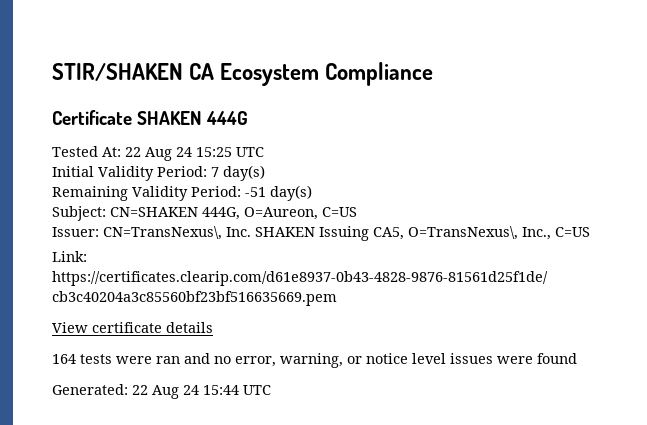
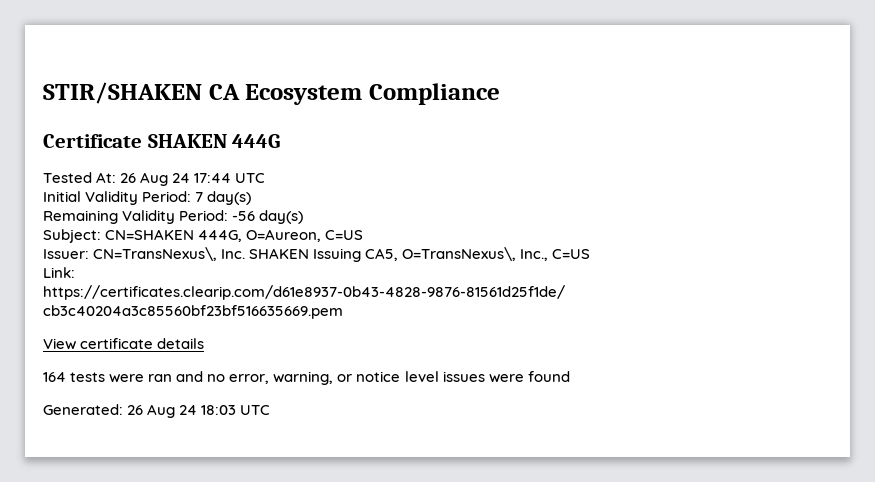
[125,147,232,161] 22 Aug 24 15:25 -> [120,172,232,186] 26 Aug 24 17:44
[245,187,266,197] -51 -> [232,211,256,221] -56
[132,385,239,399] 22 Aug 24 15:44 -> [127,404,237,418] 26 Aug 24 18:03

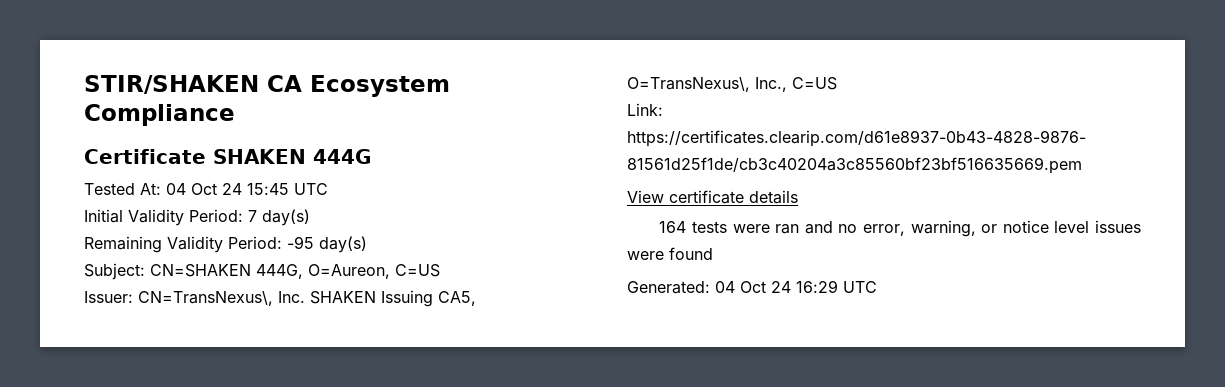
[120,172,232,186] 26 Aug 24 17:44 -> [166,183,289,195] 04 Oct 24 15:45
[232,211,256,221] -56 -> [287,236,314,249] -95
[127,404,237,418] 26 Aug 24 18:03 -> [715,280,838,293] 04 Oct 24 16:29

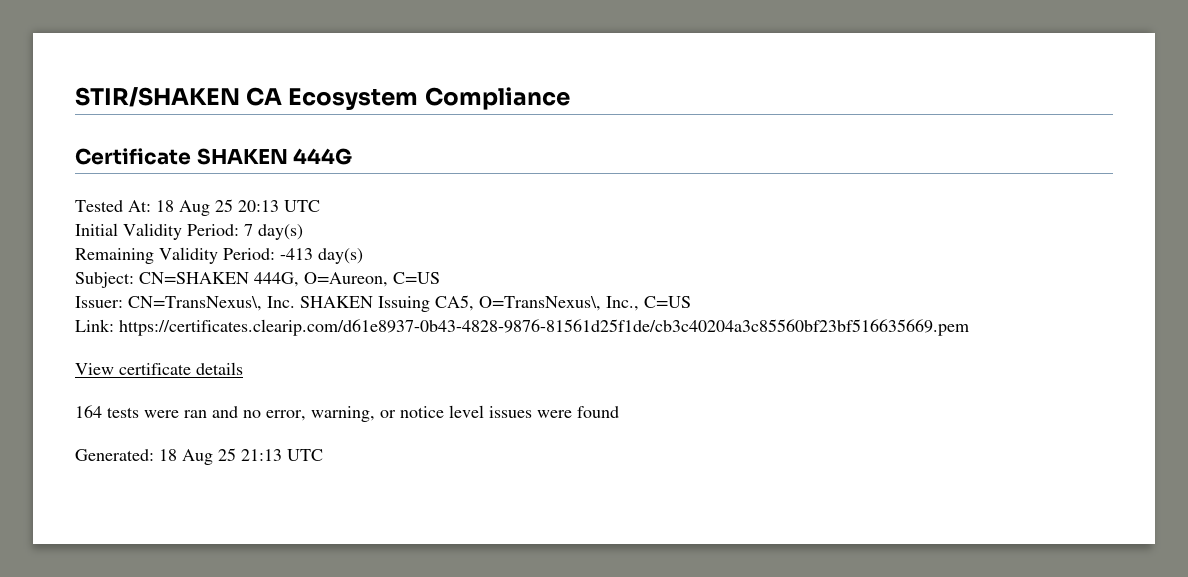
[166,183,289,195] 04 Oct 24 15:45 -> [156,199,279,216] 18 Aug 25 20:13
[287,236,314,249] -95 -> [280,248,313,260] -413
[715,280,838,293] 04 Oct 24 16:29 -> [159,448,282,465] 18 Aug 25 21:13

